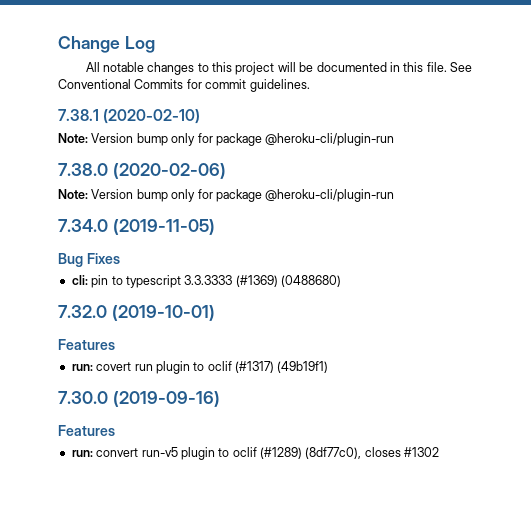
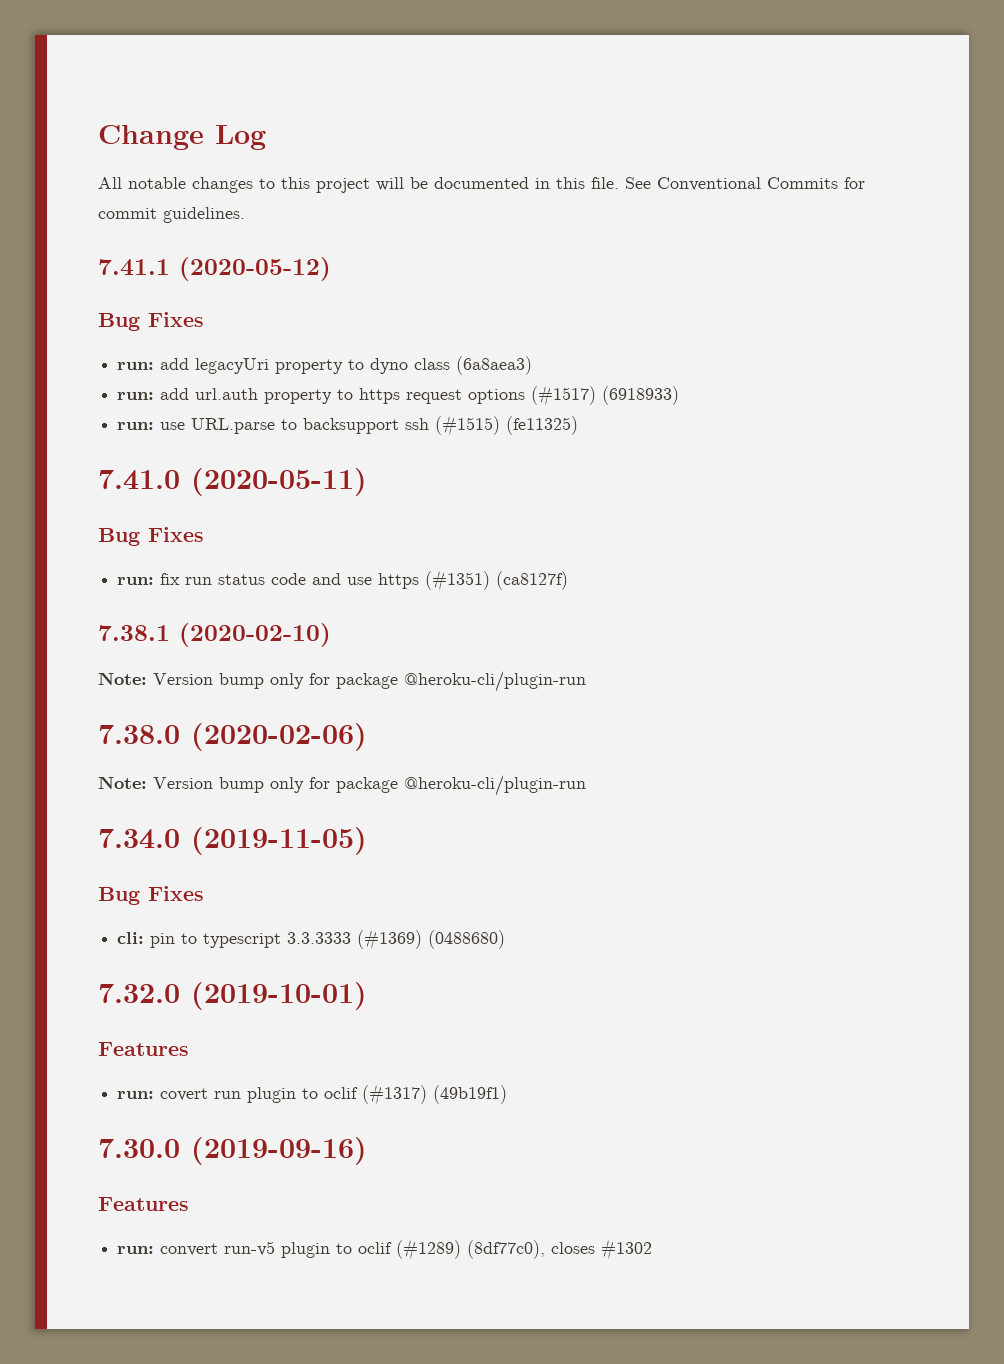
(310, 85) none -> [98,257,331,281] [98,312,204,331] [117,356,533,375] [117,385,680,406] [117,415,579,436] [98,468,367,496] [98,527,204,546] [117,570,569,591] // 7.41.1 (2020-05-12) // Bug Fixes // run: add legacyUri property to dyno class (6a8aea3) // run: add url.auth property to https request options (#1517) (6918933) // run: use URL.parse to backsupport ssh (#1515) (fe11325) // 7.41.0 (2020-05-11) // Bug Fixes // run: fix run status code and use https (#1351) (ca8127f)

